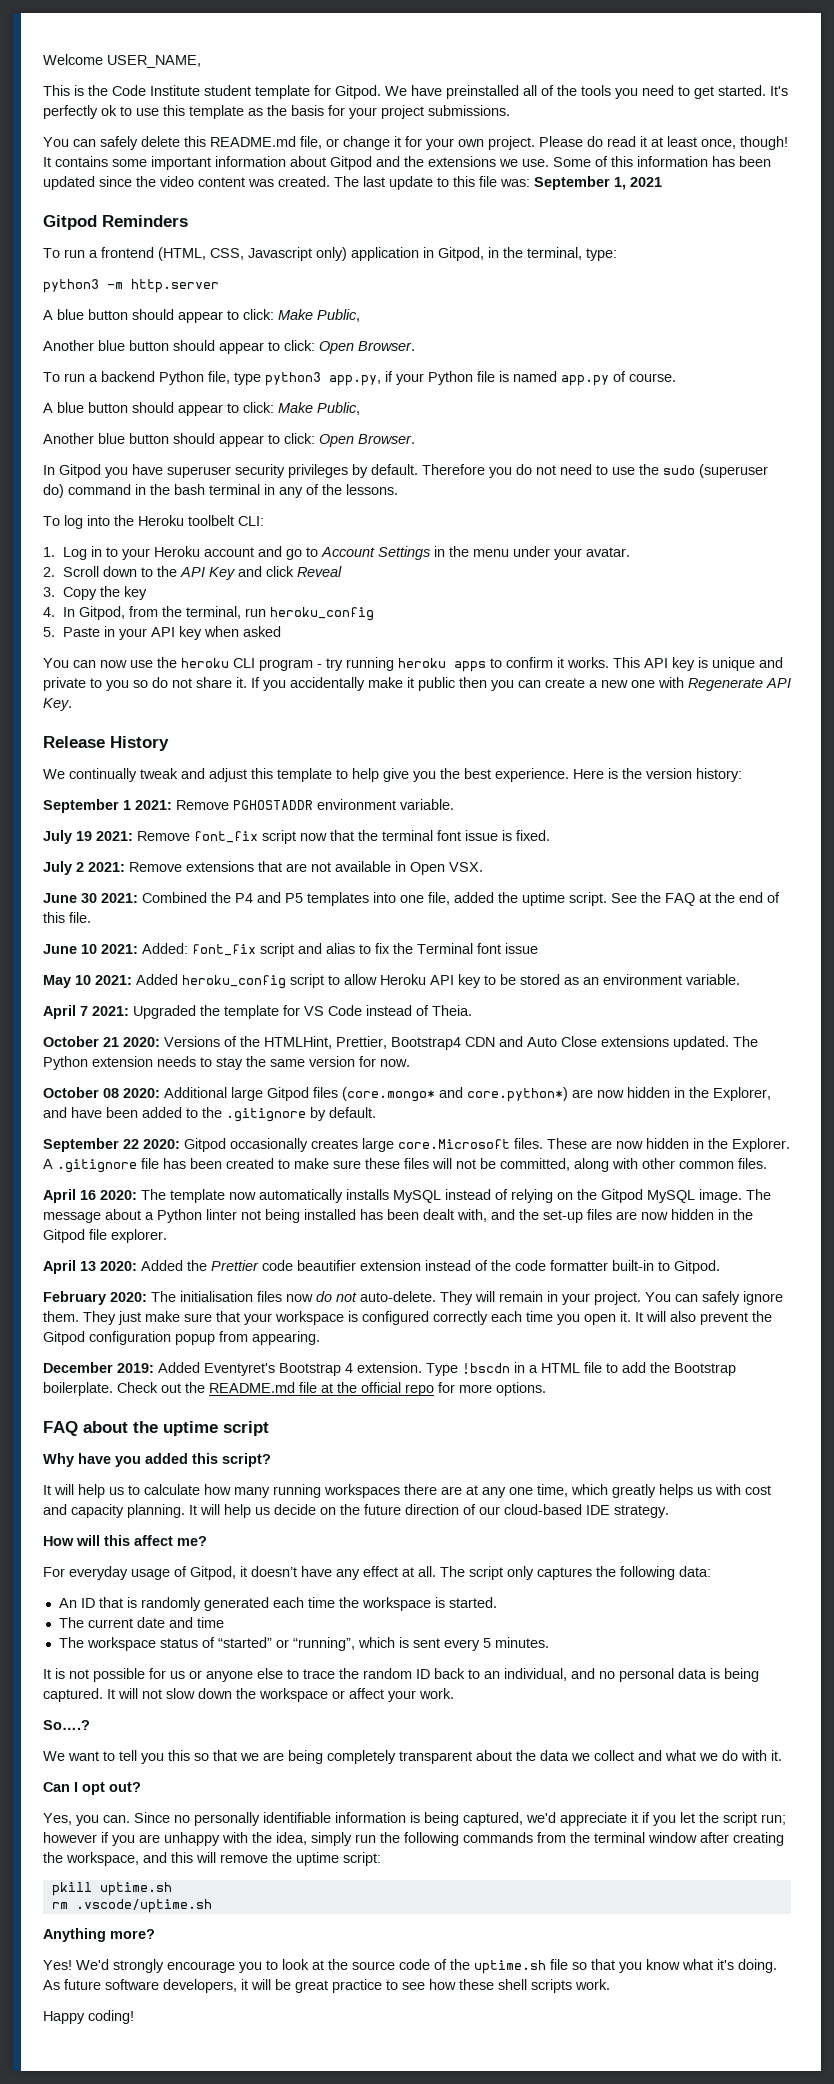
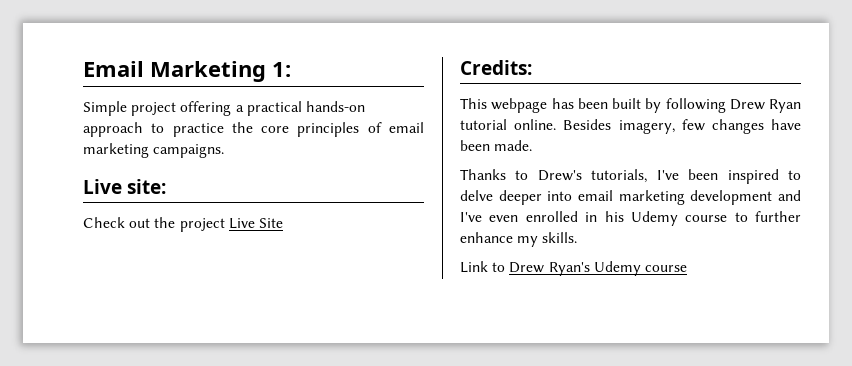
[43,54,201,68] [43,85,788,99] [43,105,510,119] [43,136,788,150] [43,156,771,170] [43,176,662,190] [43,215,188,230] [43,247,617,261] [43,279,219,293] [43,309,360,323] [43,340,415,354] [43,371,676,386] [43,402,360,416] [43,433,415,447] [43,464,768,478] [43,484,398,498] [43,515,264,529] [43,546,630,560] [43,566,342,580] [43,586,147,600] [43,606,374,621] [43,626,281,640] [43,657,783,672] [43,677,791,691] [43,698,72,711] [43,736,169,751] [43,768,742,782] [43,799,454,813] [43,830,550,844] [43,861,483,875] [43,892,780,906] [43,912,91,923] [43,943,538,957] [43,974,740,989] [43,1005,472,1019] [43,1036,758,1050] [43,1056,410,1070] [43,1087,771,1102] [43,1107,376,1122] [43,1138,790,1152] [43,1158,767,1173] [43,1189,771,1203] [43,1209,753,1223] [43,1229,167,1243] [43,1260,720,1274] [43,1291,783,1305] [43,1311,772,1325] [43,1331,320,1345] [43,1362,736,1376] [43,1382,546,1396] [43,1421,269,1436] [43,1453,271,1467] [43,1484,771,1498] [43,1504,669,1518] [43,1535,207,1546] [43,1566,711,1580] [58,1597,497,1611] [58,1617,224,1628] [58,1637,549,1651] [43,1668,759,1682] [43,1688,454,1702] [43,1720,90,1730] [43,1750,782,1764] [43,1782,141,1795] [43,1812,786,1826] [43,1832,784,1846] [43,1852,381,1866] [51,1882,172,1896] [51,1899,212,1913] [43,1928,155,1942] [43,1959,777,1974] [43,1979,610,1993] [43,2010,134,2024] Welcome USER_NAME, // This is the Code Institute student template for Gitpod. We have preinstalled all of the tools you need to get started. It's perfectly ok to use this template as the basis for your project submissions. // You can safely delete this README.md file, or change it for your own project. Please do read it at least once, though! It contains some important information about Gitpod and the extensions we use. Some of this information has been updated since the video content was created. The last update to this file was: September 1, 2021 // Gitpod Reminders // To run a frontend (HTML, CSS, Javascript only) application in Gitpod, in the terminal, type: // python3 -m http.server // A blue button should appear to click: Make Public, // Another blue button should appear to click: Open Browser. // To run a backend Python file, type python3 app.py, if your Python file is named app.py of course. // A blue button should appear to click: Make Public, // Another blue button should appear to click: Open Browser. // In Gitpod you have superuser security privileges by default. Therefore you do not need to use the sudo (superuser do) command in the bash terminal in any of the lessons. // To log into the Heroku toolbelt CLI: // 1. Log in to your Heroku account and go to Account Settings in the menu under your avatar. // 2. Scroll down to the API Key and click Reveal // 3. Copy the key // 4. In Gitpod, from the terminal, run heroku_config // 5. Paste in your API key when asked // You can now use the heroku CLI program - try running heroku apps to confirm it works. This API key is unique and private to you so do not share it. If you accidentally make it public then you can create a new one with Regenerate API Key. // Release History // We continually tweak and adjust this template to help give you the best experience. Here is the version history: // September 1 2021: Remove PGHOSTADDR environment variable. // July 19 2021: Remove font_fix script now that the terminal font issue is fixed. // July 2 2021: Remove extensions that are not available in Open VSX. // June 30 2021: Combined the P4 and P5 templates into one file, added the uptime script. See the FAQ at the end of this file. // June 10 2021: Added: font_fix script and alias to fix the Terminal font issue // May 10 2021: Added heroku_config script to allow Heroku API key to be stored as an environment variable. // April 7 2021: Upgraded the template for VS Code instead of Theia. // October 21 2020: Versions of the HTMLHint, Prettier, Bootstrap4 CDN and Auto Close extensions updated. The Python extension needs to stay the same version for now. // October 08 2020: Additional large Gitpod files (core.mongo* and core.python*) are now hidden in the Explorer, and have been added to the .gitignore by default. // September 22 2020: Gitpod occasionally creates large core.Microsoft files. These are now hidden in the Explorer. A .gitignore file has been created to make sure these files will not be committed, along with other common files. // April 16 2020: The template now automatically installs MySQL instead of relying on the Gitpod MySQL image. The message about a Python linter not being installed has been dealt with, and the set-up files are now hidden in the Gitpod file explorer. // April 13 2020: Added the Prettier code beautifier extension instead of the code formatter built-in to Gitpod. // February 2020: The initialisation files now do not auto-delete. They will remain in your project. You can safely ignore them. They just make sure that your workspace is configured correctly each time you open it. It will also prevent the Gitpod configuration popup from appearing. // December 2019: Added Eventyret's Bootstrap 4 extension. Type !bscdn in a HTML file to add the Bootstrap boilerplate. Check out the README.md file at the official repo for more options. // FAQ about the uptime script // Why have you added this script? // It will help us to calculate how many running workspaces there are at any one time, which greatly helps us with cost and capacity planning. It will help us decide on the future direction of our cloud-based IDE strategy. // How will this affect me? // For everyday usage of Gitpod, it doesn’t have any effect at all. The script only captures the following data: // An ID that is randomly generated each time the workspace is started. // The current date and time // The workspace status of “started” or “running”, which is sent every 5 minutes. // It is not possible for us or anyone else to trace the random ID back to an individual, and no personal data is being captured. It will not slow down the workspace or affect your work. // So….? // We want to tell you this so that we are being completely transparent about the data we collect and what we do with it. // Can I opt out? // Yes, you can. Since no personally identifiable information is being captured, we'd appreciate it if you let the script run; however if you are unhappy with the idea, simply run the following commands from the terminal window after creating the workspace, and this will remove the uptime script: // pkill uptime.sh // rm .vscode/uptime.sh // Anything more? // Yes! We'd strongly encourage you to look at the source code of the uptime.sh file so that you know what it's doing. As future software developers, it will be great practice to see how these shell scripts work. // Happy coding! -> [83,61,291,82] [83,101,365,116] [83,122,424,137] [83,143,225,158] [83,179,167,194] [83,217,283,232] [460,60,532,75] [460,98,801,113] [460,119,801,134] [460,140,533,151] [460,169,801,184] [460,190,801,205] [460,211,801,226] [460,232,578,247] [460,261,687,276] Email Marketing 1: // Simple project offering a practical hands-on approach to practice the core principles of email marketing campaigns. // Live site: // Check out the project Live Site // Credits: // This webpage has been built by following Drew Ryan tutorial online. Besides imagery, few changes have been made. // Thanks to Drew's tutorials, I've been inspired to delve deeper into email marketing development and I've even enrolled in his Udemy course to further enhance my skills. // Link to Drew Ryan's Udemy course

